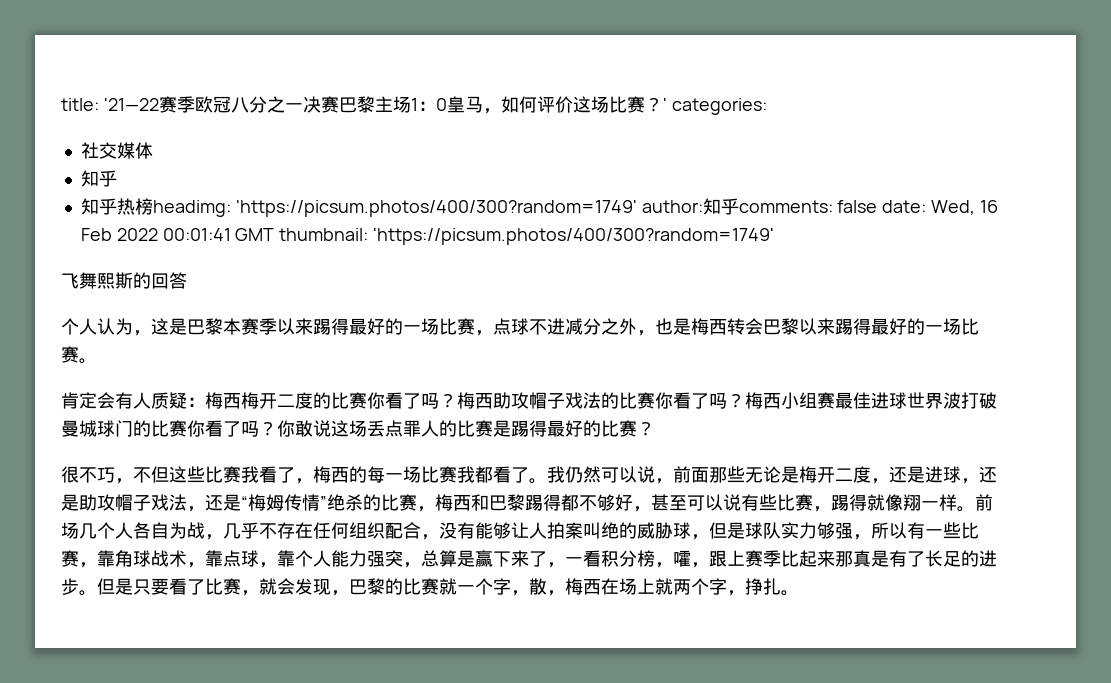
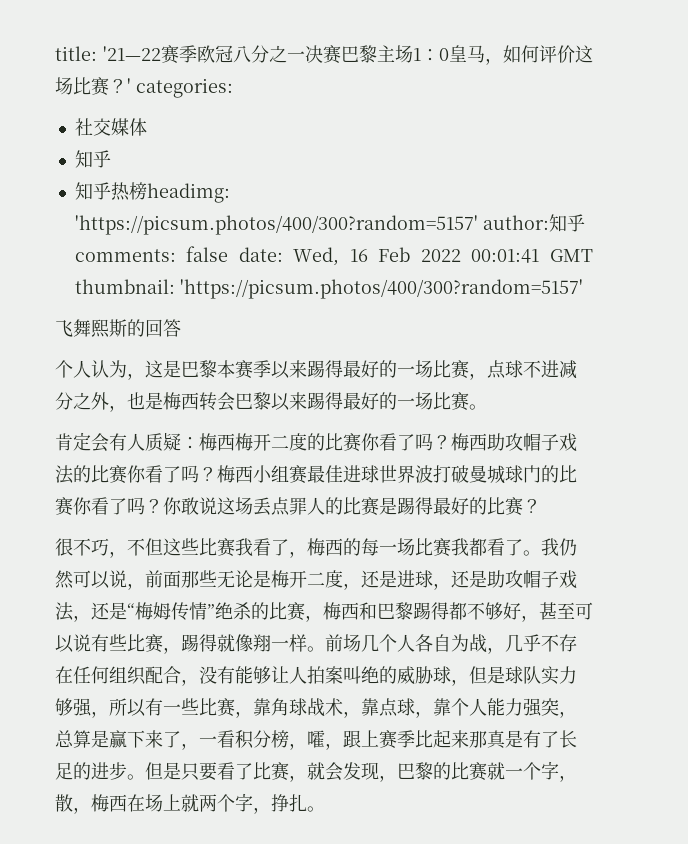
[235,200,637,217] 'https://picsum.photos/400/300?random=1749' -> [74,215,478,235] 'https://picsum.photos/400/300?random=5157'
[373,228,775,245] 'https://picsum.photos/400/300?random=1749' -> [179,279,583,299] 'https://picsum.photos/400/300?random=5157'

